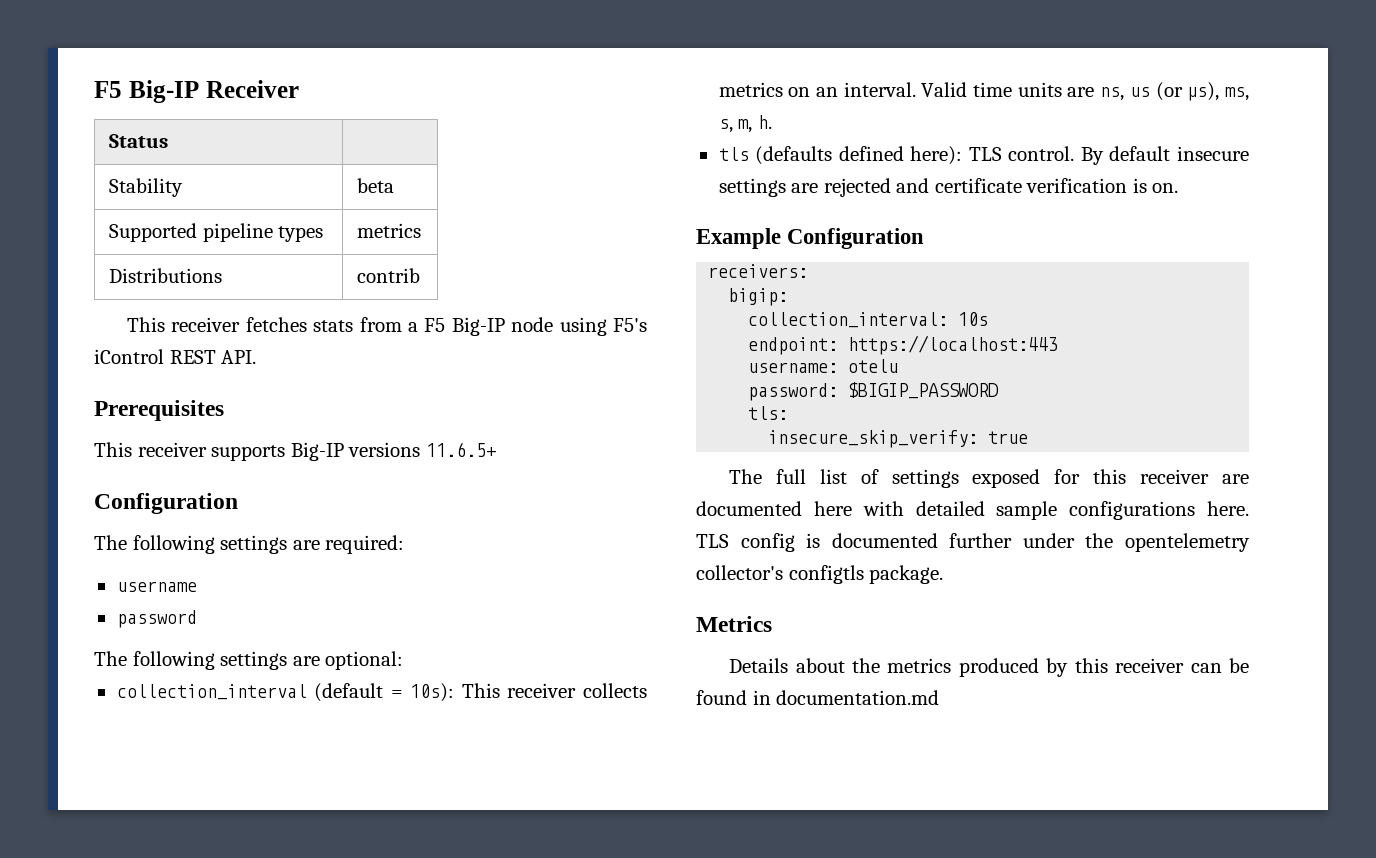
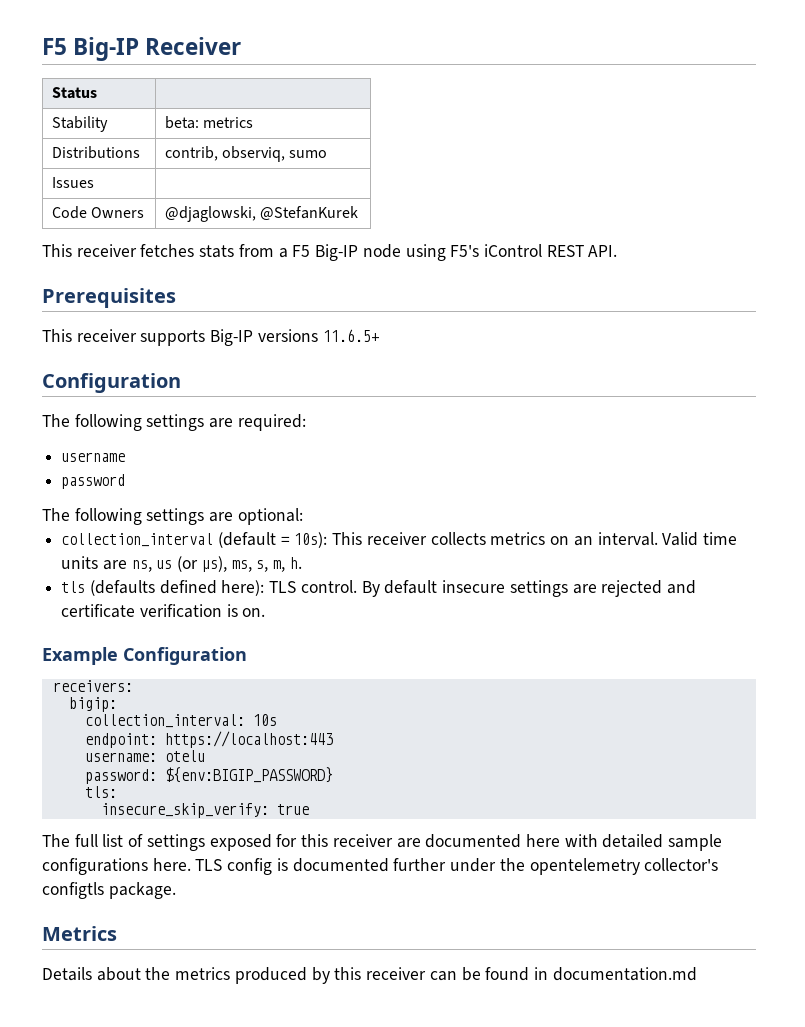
[357,178,395,193] [109,223,324,242] [357,223,422,238] [109,268,223,283] [357,268,421,283] beta // Supported pipeline types | metrics // Distributions | contrib -> [164,116,253,129] [51,146,140,159] [164,146,328,162] [51,177,94,188] [51,206,144,219] [164,206,358,222] beta: metrics // Distributions | contrib, observiq, sumo // Issues | // Code Owners | @djaglowski, @StefanKurek
[848,382,1000,399] $BIGIP_PASSWORD -> [164,767,333,783] ${env:BIGIP_PASSWORD}

